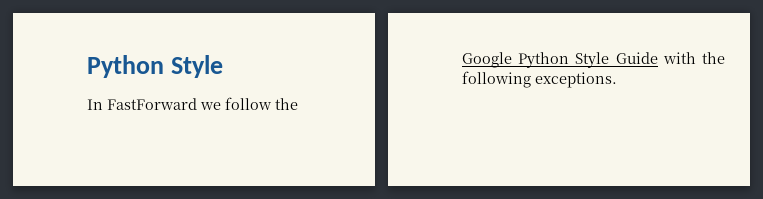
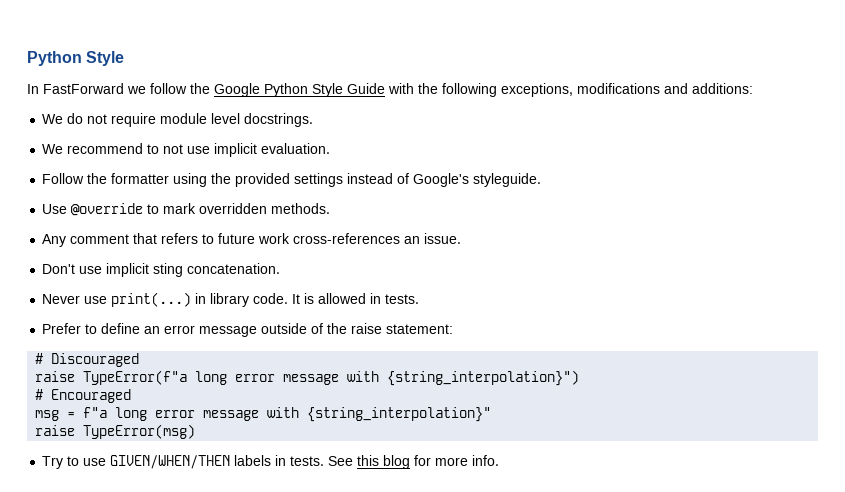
[535,72,617,88] exceptions. -> [501,83,753,97] [42,113,314,127] [42,143,331,157] [42,173,542,187] [42,203,331,216] [42,233,462,247] [42,263,281,277] [42,292,420,307] [42,323,454,337] [35,353,140,367] [35,370,580,386] [35,389,132,403] [35,407,492,422] [35,424,196,439] [42,455,500,469] exceptions, modifications and additions: // We do not require module level docstrings. // We recommend to not use implicit evaluation. // Follow the formatter using the provided settings instead of Google's styleguide. // Use @override to mark overridden methods. // Any comment that refers to future work cross-references an issue. // Don't use implicit sting concatenation. // Never use print(...) in library code. It is allowed in tests. // Prefer to define an error message outside of the raise statement: // # Discouraged // raise TypeError(f"a long error message with {string_interpolation}") // # Encouraged // msg = f"a long error message with {string_interpolation}" // raise TypeError(msg) // Try to use GIVEN/WHEN/THEN labels in tests. See this blog for more info.

